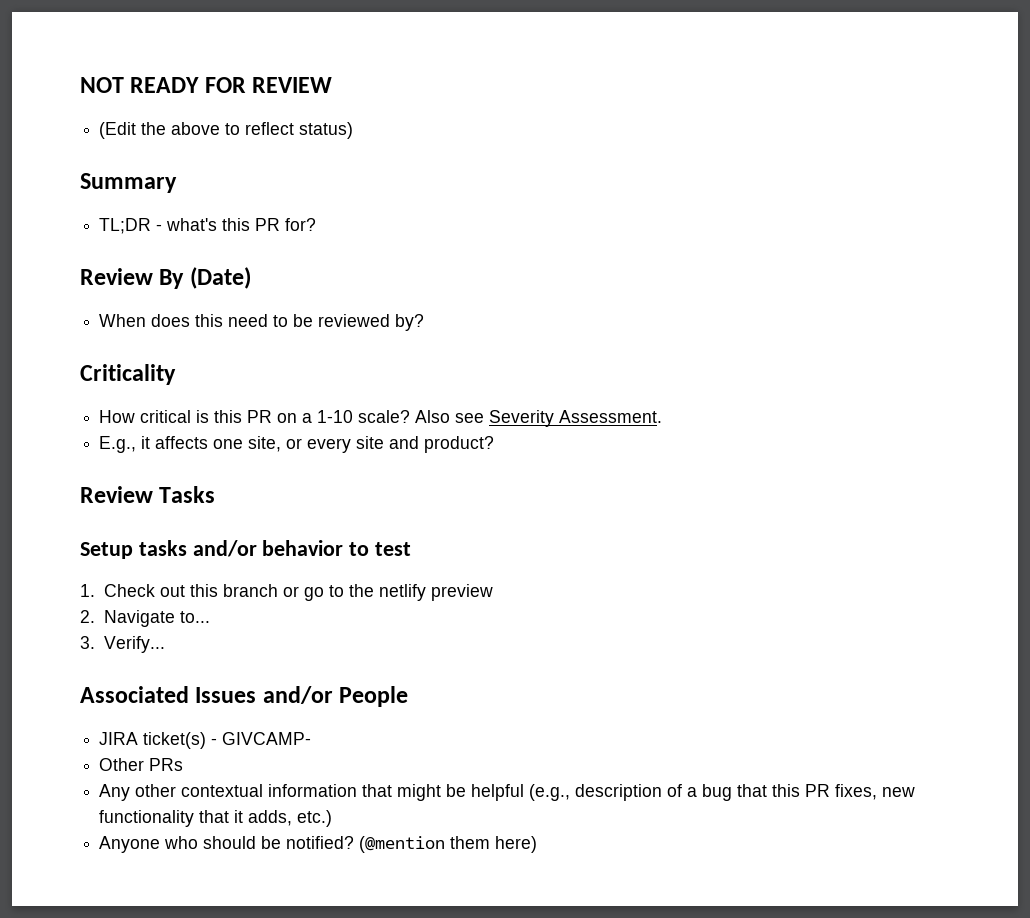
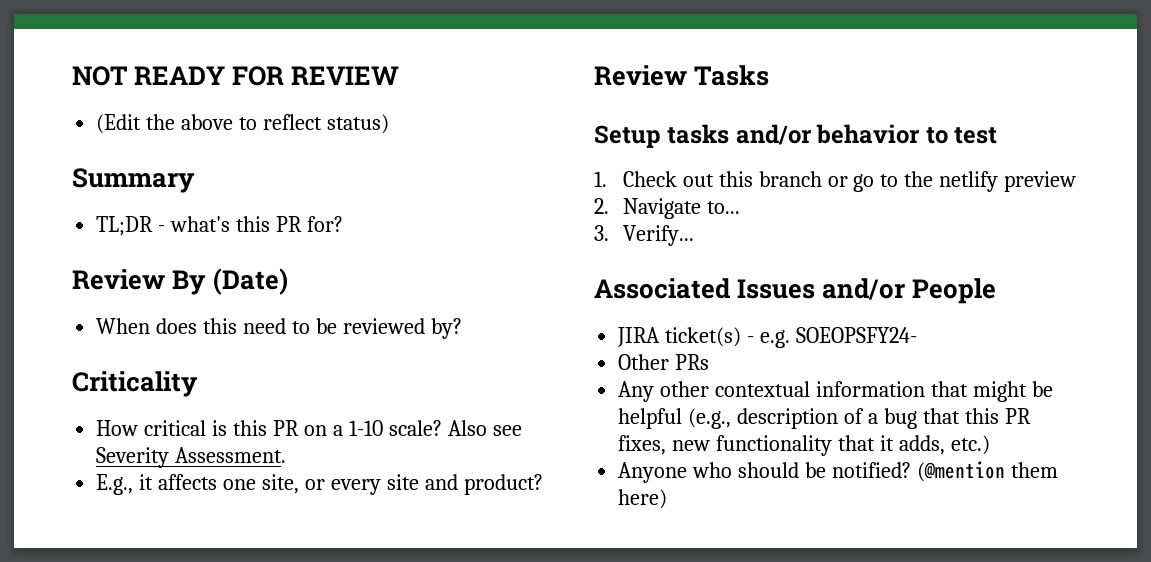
[222,732,312,745] GIVCAMP- -> [760,327,917,348] e.g. SOEOPSFY24-

